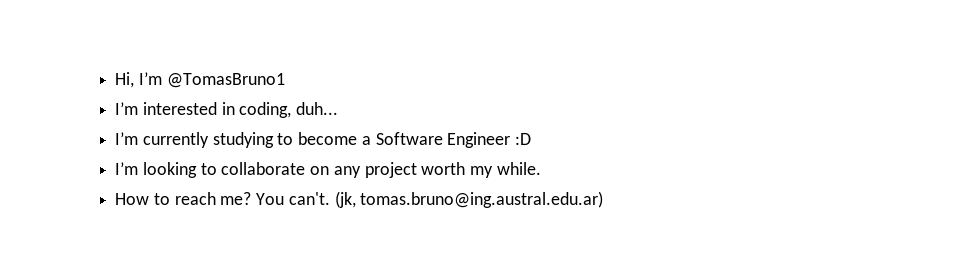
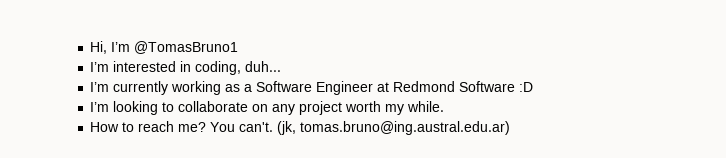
[212,132,511,148] studying to become a Software Engineer -> [171,81,516,95] working as a Software Engineer at Redmond Software

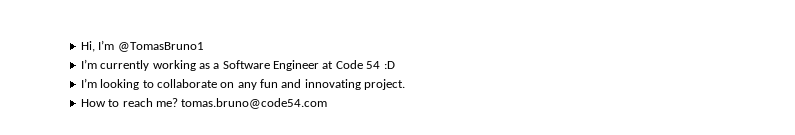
[90,61,282,75] // I’m interested in coding, duh... -> (204, 47) none
[393,81,516,92] Redmond Software -> [335,60,381,69] Code 54
[299,101,445,115] project worth my while. -> [260,79,406,90] fun and innovating project.
[210,121,511,135] You can't. (jk, tomas.bruno@ing.austral.edu.ar) -> [181,98,328,109] tomas.bruno@code54.com

